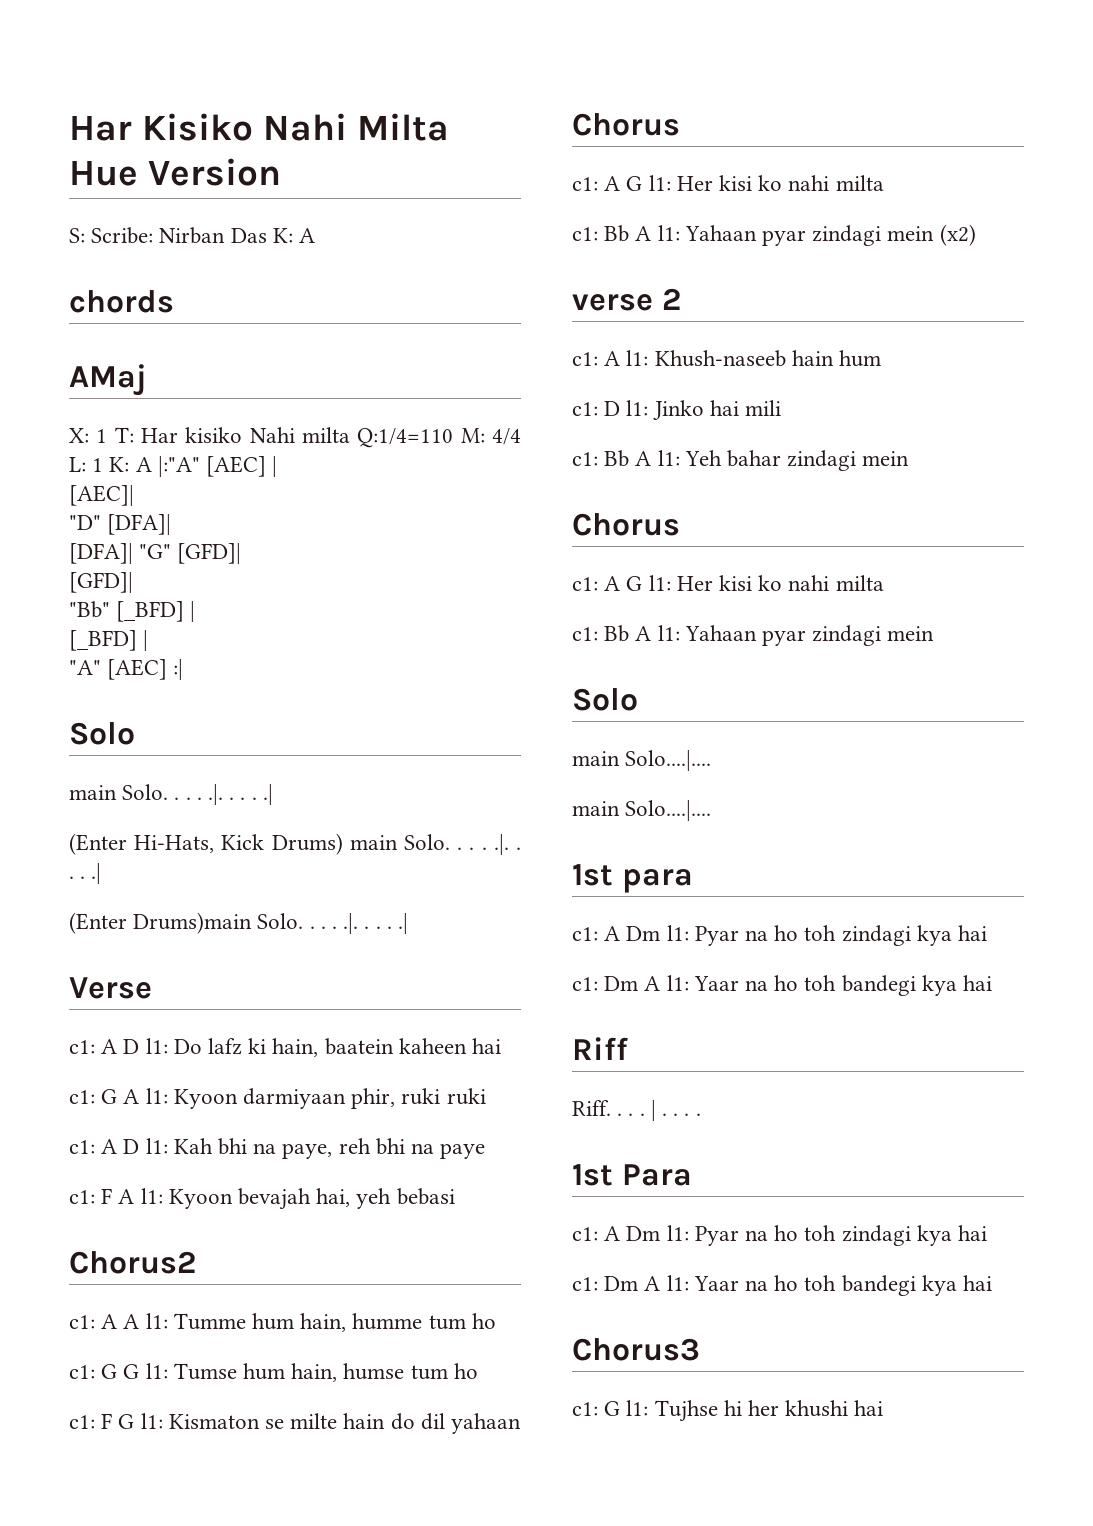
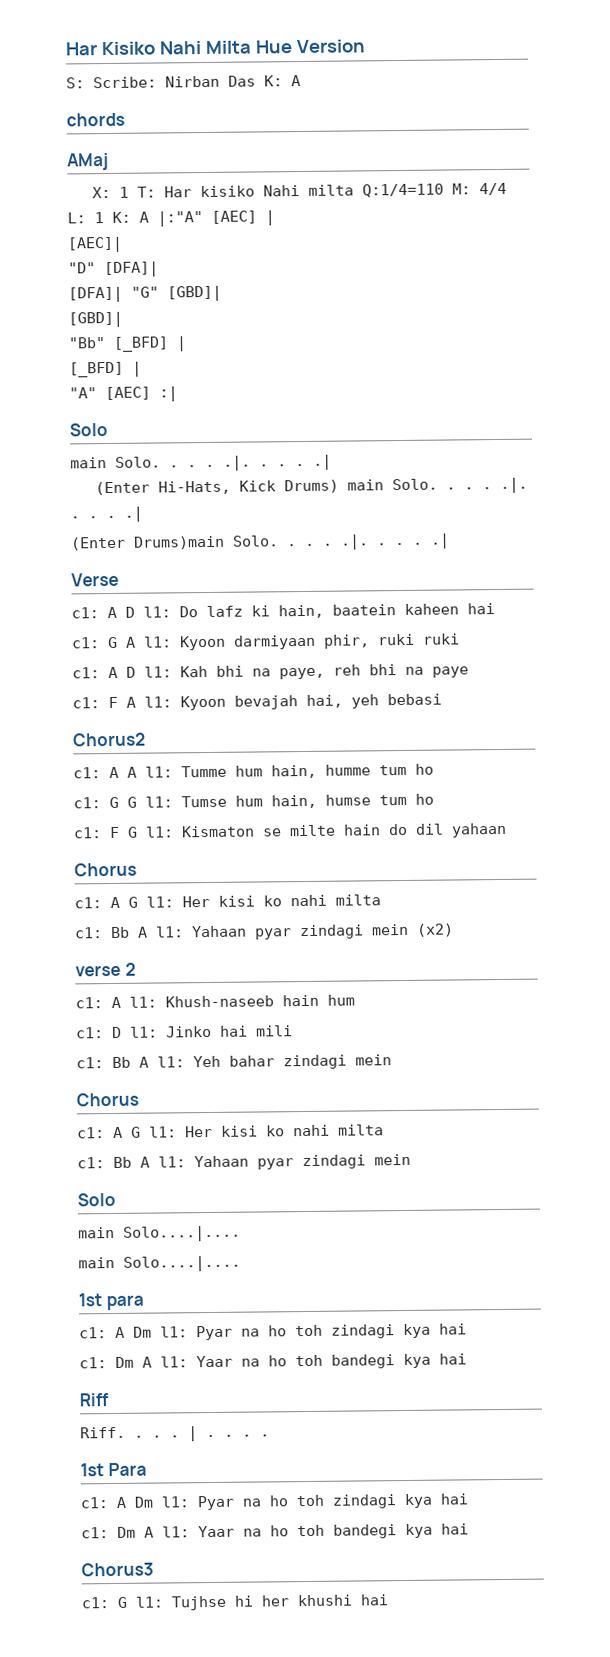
[177,543,242,564] [69,572,133,593] [GFD]| // [GFD]| -> [167,285,222,302] [68,311,123,328] [GBD]| // [GBD]|

